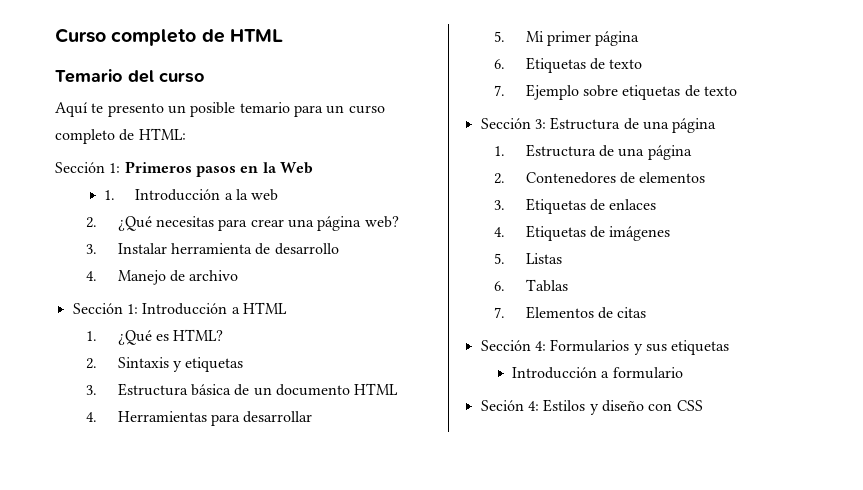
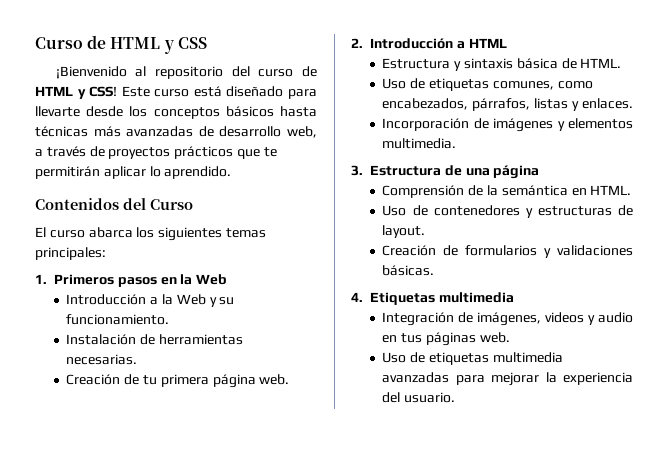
[55,28,283,46] [55,69,205,83] [55,102,385,117] [55,128,186,144] [55,162,121,173] Curso completo de HTML // Temario del curso // Aquí te presento un posible temario para un curso completo de HTML: // Sección 1: -> [35,35,207,54] [55,66,317,79] [35,86,317,99] [35,106,318,119] [35,126,317,138] [35,146,277,159] [35,166,232,179] [35,198,193,210] [35,227,266,241] [35,247,106,260] [35,274,47,284] Curso de HTML y CSS // ¡Bienvenido al repositorio del curso de HTML y CSS! Este curso está diseñado para llevarte desde los conceptos básicos hasta técnicas más avanzadas de desarrollo web, a través de proyectos prácticos que te permitirán aplicar lo aprendido. // Contenidos del Curso // El curso abarca los siguientes temas principales: // 1.
[103,190,115,200] 1. -> (228, 279) none
[251,189,279,201] [86,216,399,231] [86,243,339,255] [86,270,239,285] [72,302,287,315] [86,329,224,345] [86,357,244,372] [86,383,399,396] [86,411,313,426] [494,31,640,46] [494,57,643,73] [494,84,737,100] [480,117,717,133] [494,144,692,160] [494,172,706,184] [494,198,657,214] [494,225,671,241] [494,253,562,264] [494,279,568,292] [494,306,647,319] [480,339,730,355] [511,367,683,379] [480,399,703,415] web // 2. ¿Qué necesitas para crear una página web? // 3. Instalar herramienta de desarrollo // 4. Manejo de archivo // Sección 1: Introducción a HTML // 1. ¿Qué es HTML? // 2. Sintaxis y etiquetas // 3. Estructura básica de un documento HTML // 4. Herramientas para desarrollar // 5. Mi primer página // 6. Etiquetas de texto // 7. Ejemplo sobre etiquetas de texto // Sección 3: Estructura de una página // 1. Estructura de una página // 2. Contenedores de elementos // 3. Etiquetas de enlaces // 4. Etiquetas de imágenes // 5. Listas // 6. Tablas // 7. Elementos de citas // Sección 4: Formularios y sus etiquetas // Introducción a formulario // Seción 4: Estilos y diseño con CSS -> [176,294,235,307] [66,314,170,325] [66,334,243,345] [66,354,138,365] [66,374,290,388] [351,38,507,49] [382,58,622,71] [382,78,593,91] [382,98,633,111] [382,118,633,132] [382,138,457,149] [351,165,540,179] [382,185,632,198] [382,205,633,218] [382,225,426,238] [382,245,633,258] [382,265,435,276] [351,292,514,305] [382,312,633,326] [382,332,510,346] [382,352,563,365] [382,372,633,386] [382,392,456,403] Web y su funcionamiento. // Instalación de herramientas necesarias. // Creación de tu primera página web. // 2. Introducción a HTML // Estructura y sintaxis básica de HTML. // Uso de etiquetas comunes, como encabezados, párrafos, listas y enlaces. // Incorporación de imágenes y elementos multimedia. // 3. Estructura de una página // Comprensión de la semántica en HTML. // Uso de contenedores y estructuras de layout. // Creación de formularios y validaciones básicas. // 4. Etiquetas multimedia // Integración de imágenes, videos y audio en tus páginas web. // Uso de etiquetas multimedia avanzadas para mejorar la experiencia del usuario.

